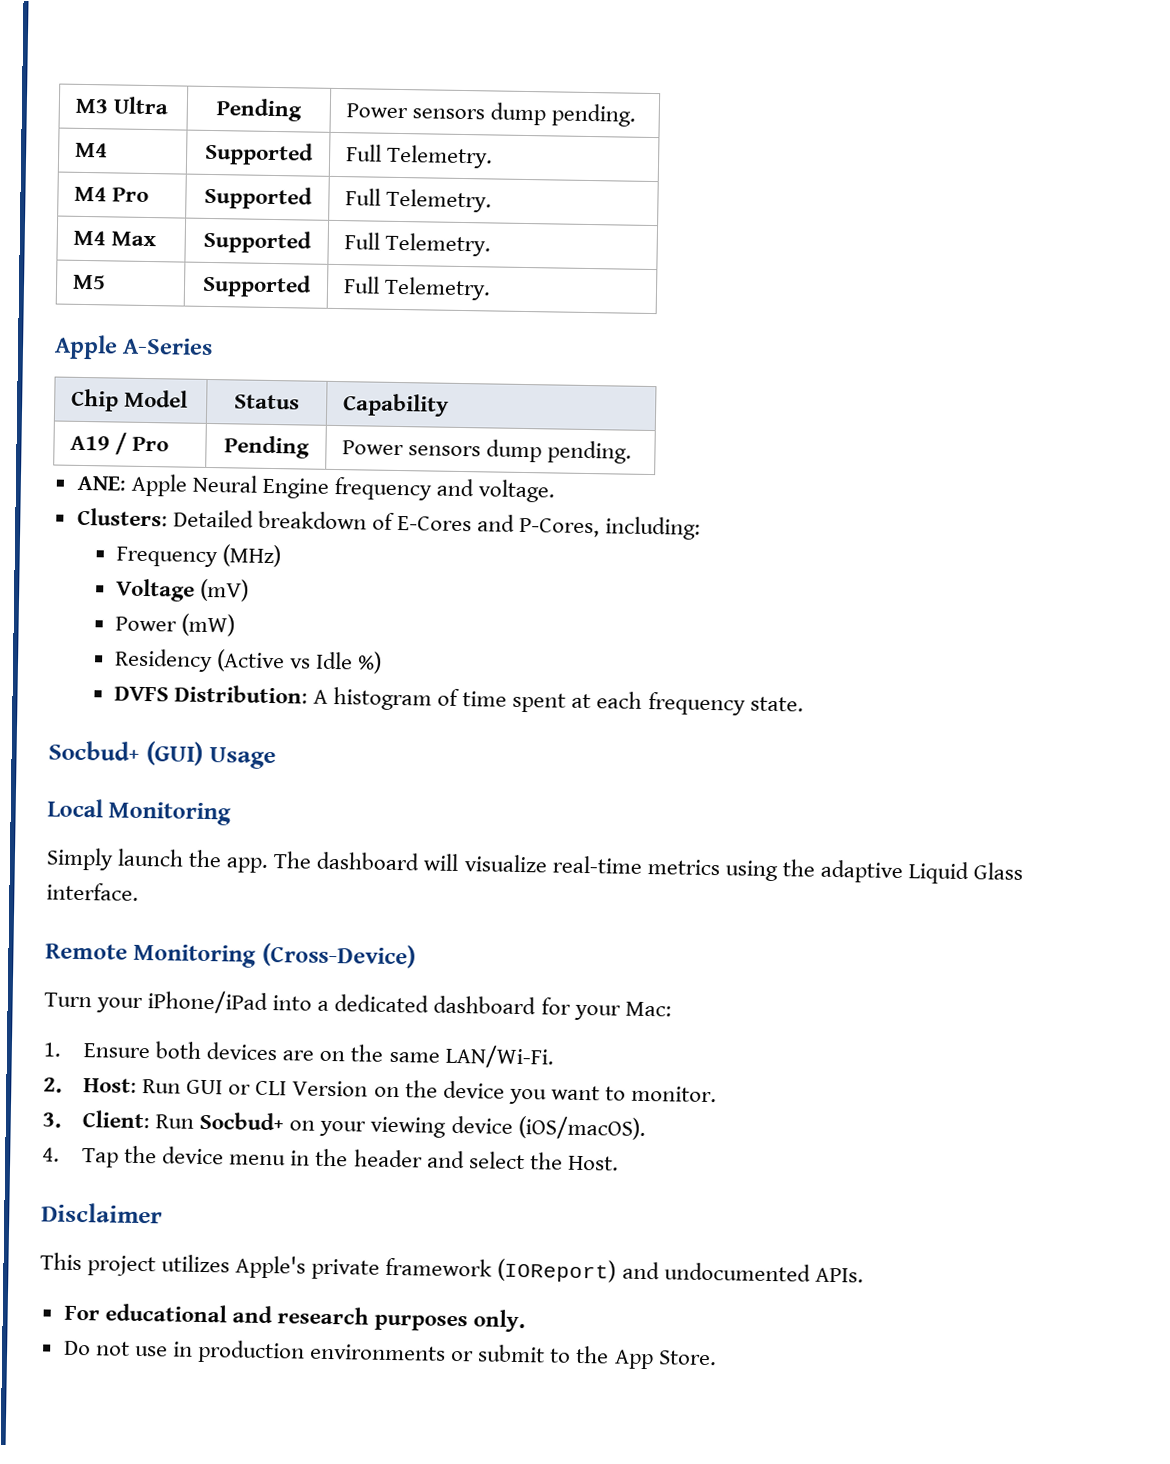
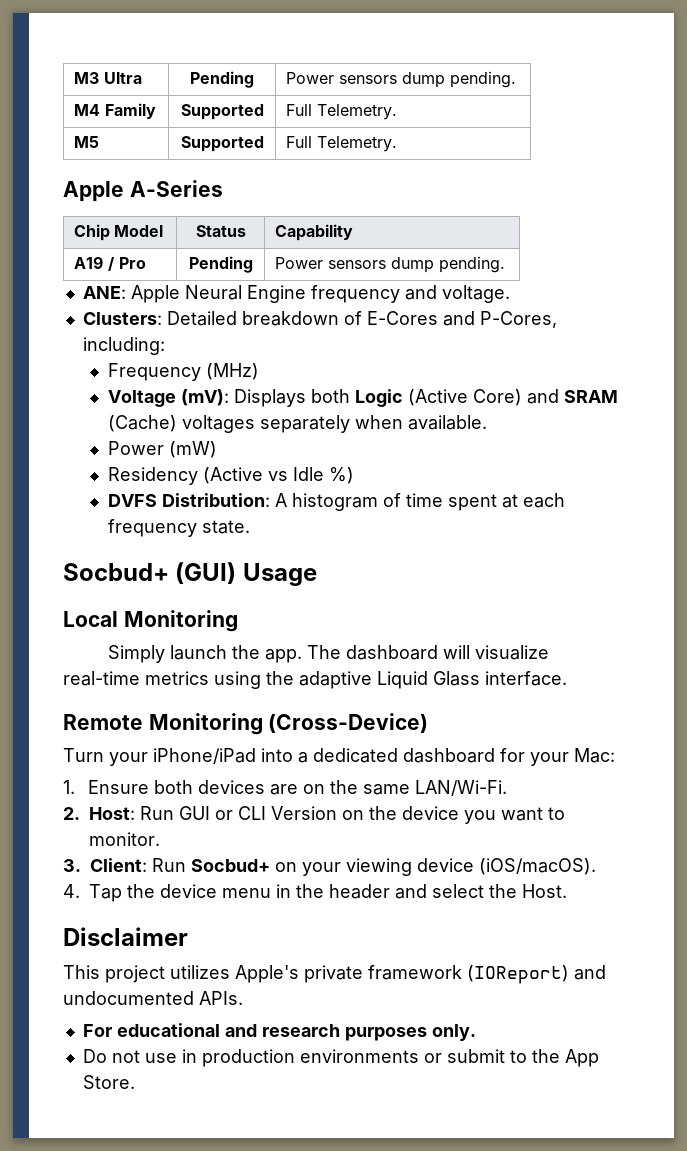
[203,141,314,166] [346,144,494,169] [74,186,150,203] [203,185,313,210] [345,188,493,213] [73,230,157,247] | Supported | Full Telemetry. // M4 Pro | Supported | Full Telemetry. // M4 Max -> [105,103,157,119] Family
[199,578,249,602] (mV) -> [180,389,618,407] [107,415,487,433] (mV): Displays both Logic (Active Core) and SRAM (Cache) voltages separately when available.

